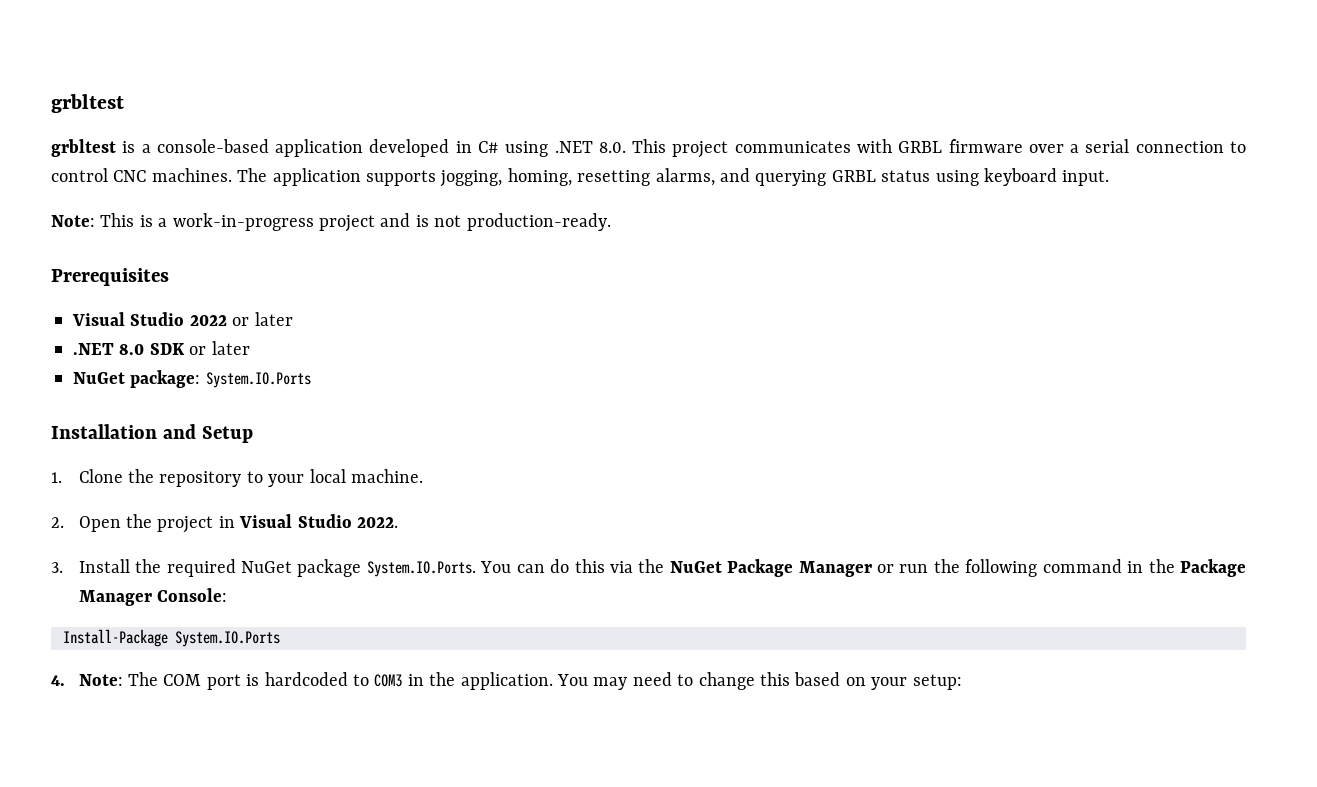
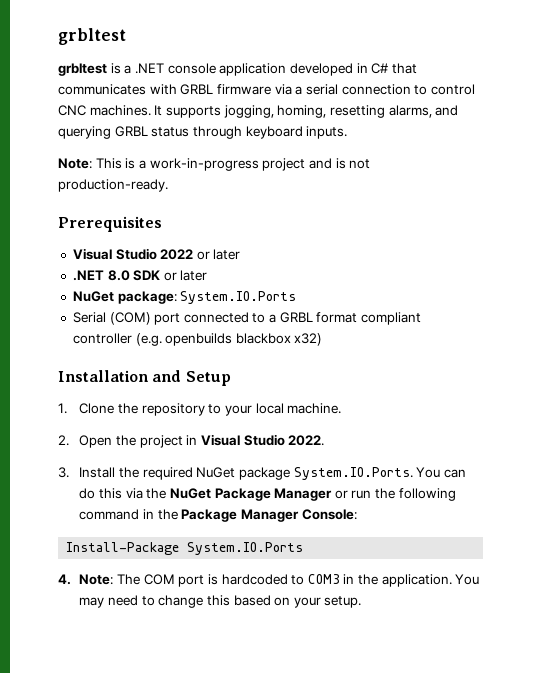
[156,139,269,153] console-based -> [134,63,216,74] .NET console
[505,139,729,158] using .NET 8.0. This project -> [391,63,417,74] that
[1028,144,1064,153] over -> [274,84,292,95] via
[237,168,361,186] The application -> [154,105,163,116] It
[935,168,1110,186] using keyboard input. -> [192,126,348,139] through keyboard inputs.
(311, 380) none -> [72,312,422,325] [72,333,323,346] // Serial (COM) port connected to a GRBL format compliant controller (e.g. openbuilds blackbox x32)
[912,674,962,690] setup: -> [324,596,362,608] setup.

